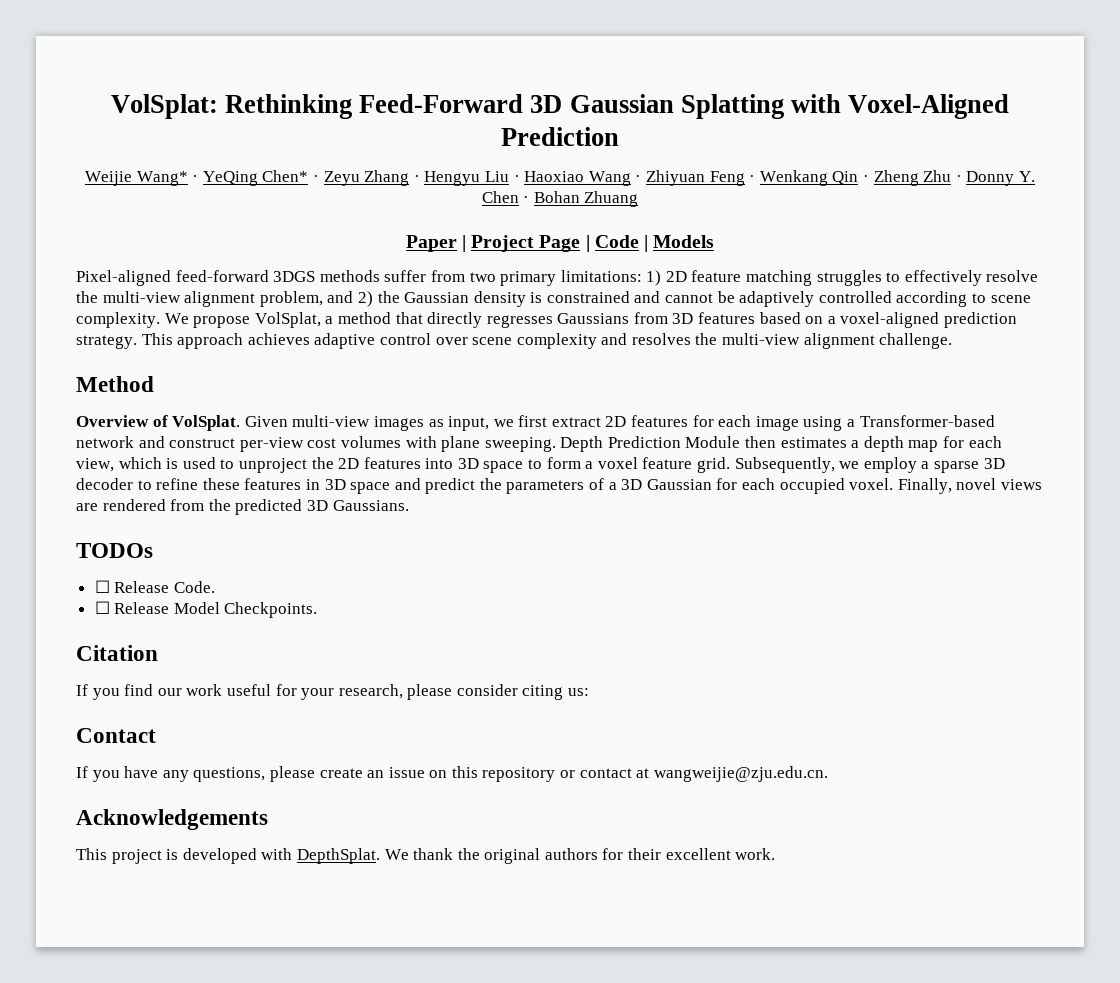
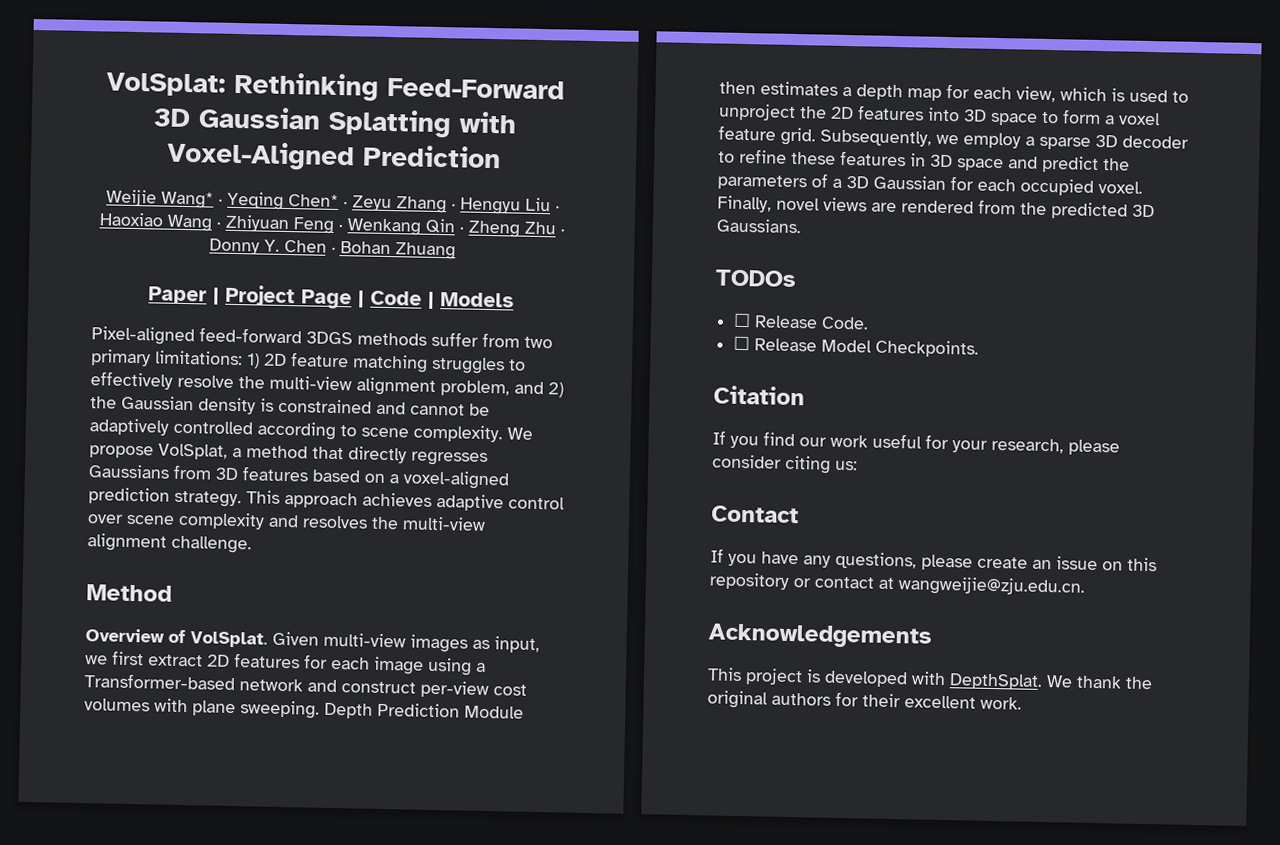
[202,171,258,186] YeQing -> [227,191,284,210] Yeqing

